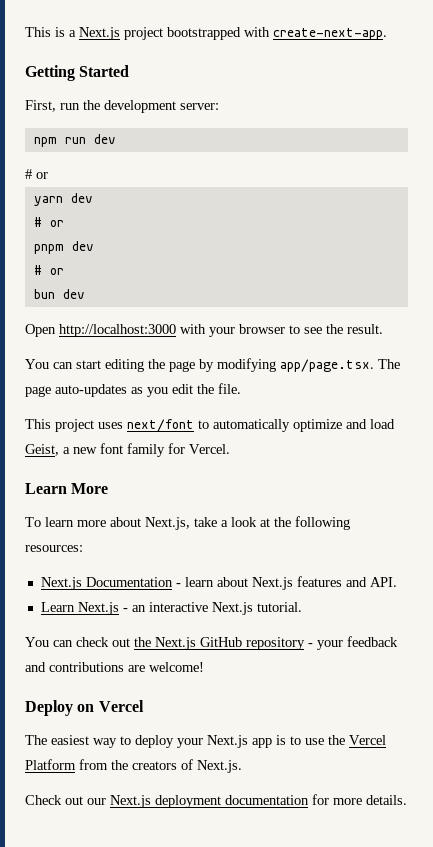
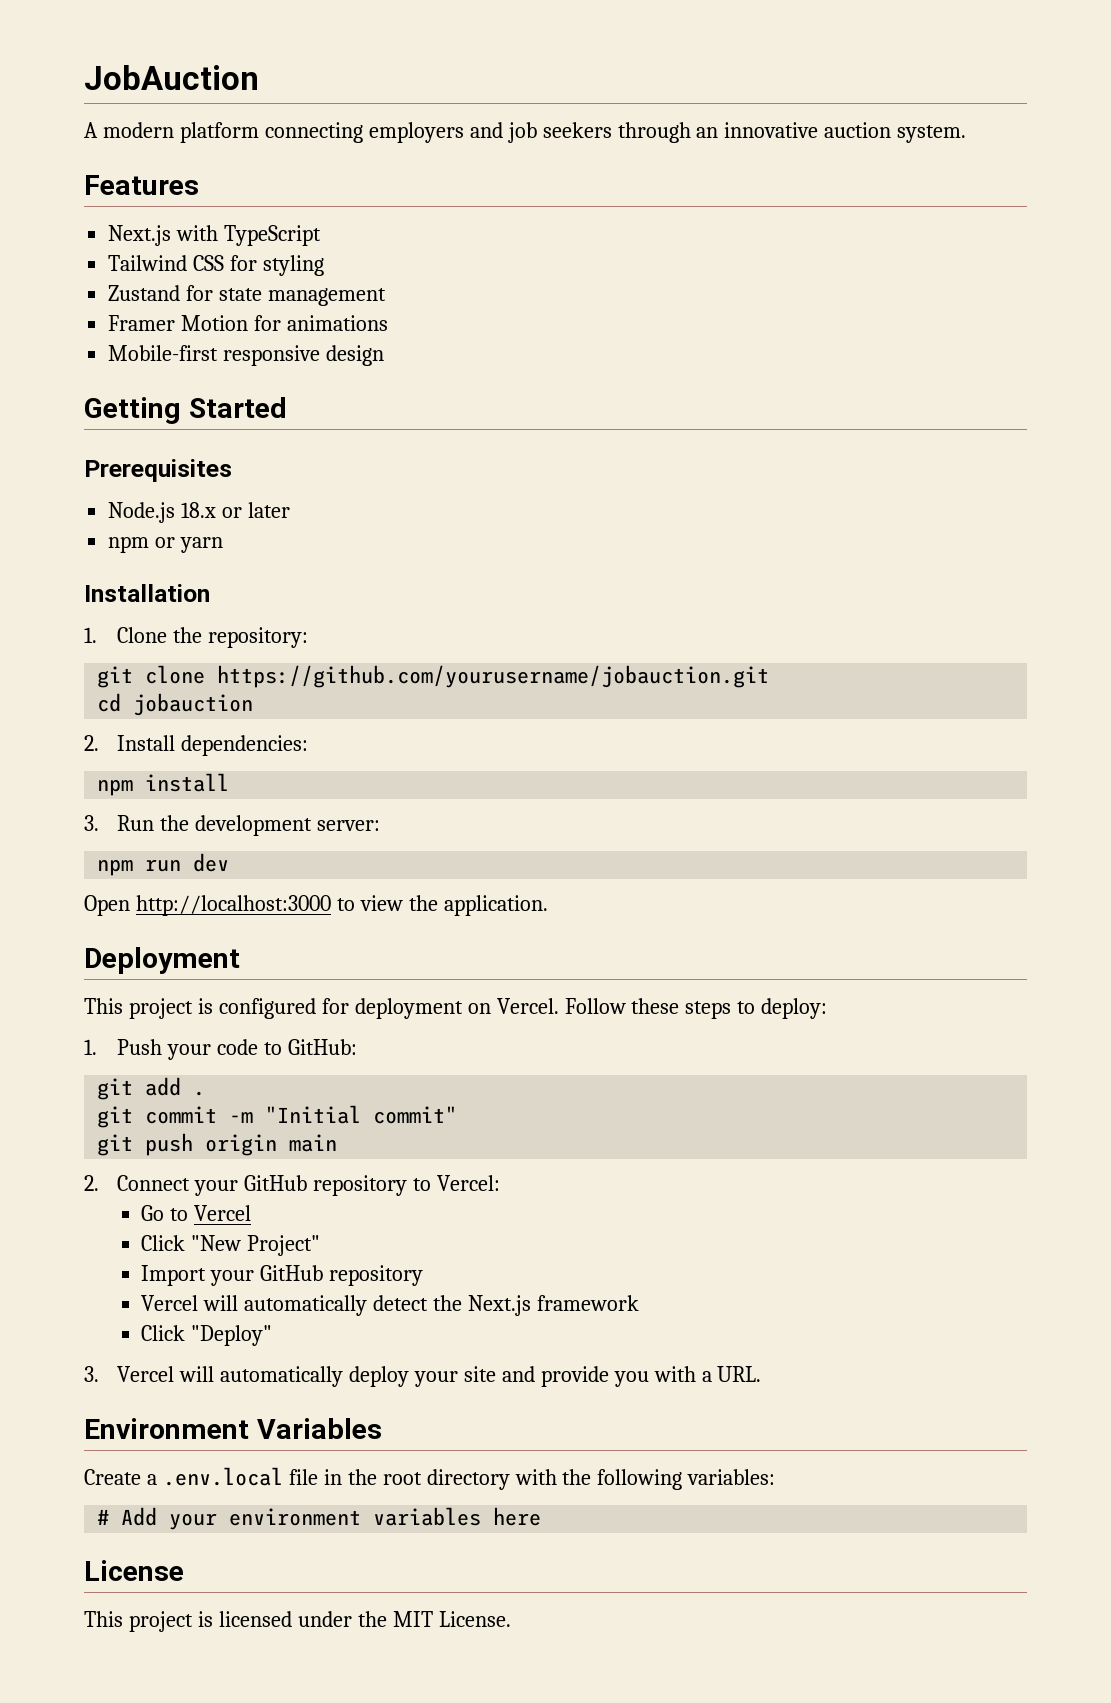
[25,27,387,40] [25,65,130,81] [25,100,80,112] This is a Next.js project bootstrapped with create-next-app. // Getting Started // First, run -> [84,65,259,90] [84,122,967,143] [84,175,199,195] [108,225,322,246] [108,255,325,276] [108,285,387,306] [108,315,389,331] [108,345,385,366] [84,397,287,424] [84,459,232,482] [108,502,291,523] [108,536,224,553] [84,584,210,602] [84,627,309,648] [97,665,770,688] [97,693,254,716] [84,735,309,756] [97,773,230,796] [84,815,155,831] JobAuction // A modern platform connecting employers and job seekers through an innovative auction system. // Features // Next.js with TypeScript // Tailwind CSS for styling // Zustand for state management // Framer Motion for animations // Mobile-first responsive design // Getting Started // Prerequisites // Node.js 18.x or later // npm or yarn // Installation // 1. Clone the repository: // git clone https://github.com/yourusername/jobauction.git // cd jobauction // 2. Install dependencies: // npm install // 3. Run
[25,169,48,179] [33,193,93,206] [33,217,64,227] [33,241,94,254] [33,265,64,275] [33,289,85,299] [25,324,383,337] [25,358,400,372] [25,383,241,397] [25,419,395,432] [25,443,230,457] [25,483,109,494] [25,516,350,530] [25,545,83,552] [40,576,397,590] [40,602,302,615] [25,636,398,650] [25,662,204,672] [25,700,144,716] [25,735,386,748] [25,759,242,773] [25,794,407,808] # or // yarn dev // # or // pnpm dev // # or // bun dev // Open http://localhost:3000 with your browser to see the result. // You can start editing the page by modifying app/page.tsx. The page auto-updates as you edit the file. // This project uses next/font to automatically optimize and load Geist, a new font family for Vercel. // Learn More // To learn more about Next.js, take a look at the following resources: // Next.js Documentation - learn about Next.js features and API. // Learn Next.js - an interactive Next.js tutorial. // You can check out the Next.js GitHub repository - your feedback and contributions are welcome! // Deploy on Vercel // The easiest way to deploy your Next.js app is to use the Vercel Platform from the creators of Next.js. // Check out our Next.js deployment documentation for more details. -> [84,895,548,916] [84,947,240,974] [84,998,828,1019] [84,1039,357,1060] [97,1077,206,1100] [97,1105,458,1128] [97,1133,338,1156] [84,1175,500,1196] [141,1205,252,1221] [141,1235,321,1256] [141,1265,424,1286] [141,1295,639,1316] [141,1325,273,1346] [84,1366,762,1387] [84,1418,382,1439] [84,1467,776,1490] [97,1507,542,1530] [84,1560,184,1581] [84,1611,511,1632] Open http://localhost:3000 to view the application. // Deployment // This project is configured for deployment on Vercel. Follow these steps to deploy: // 1. Push your code to GitHub: // git add . // git commit -m "Initial commit" // git push origin main // 2. Connect your GitHub repository to Vercel: // Go to Vercel // Click "New Project" // Import your GitHub repository // Vercel will automatically detect the Next.js framework // Click "Deploy" // 3. Vercel will automatically deploy your site and provide you with a URL. // Environment Variables // Create a .env.local file in the root directory with the following variables: // # Add your environment variables here // License // This project is licensed under the MIT License.

